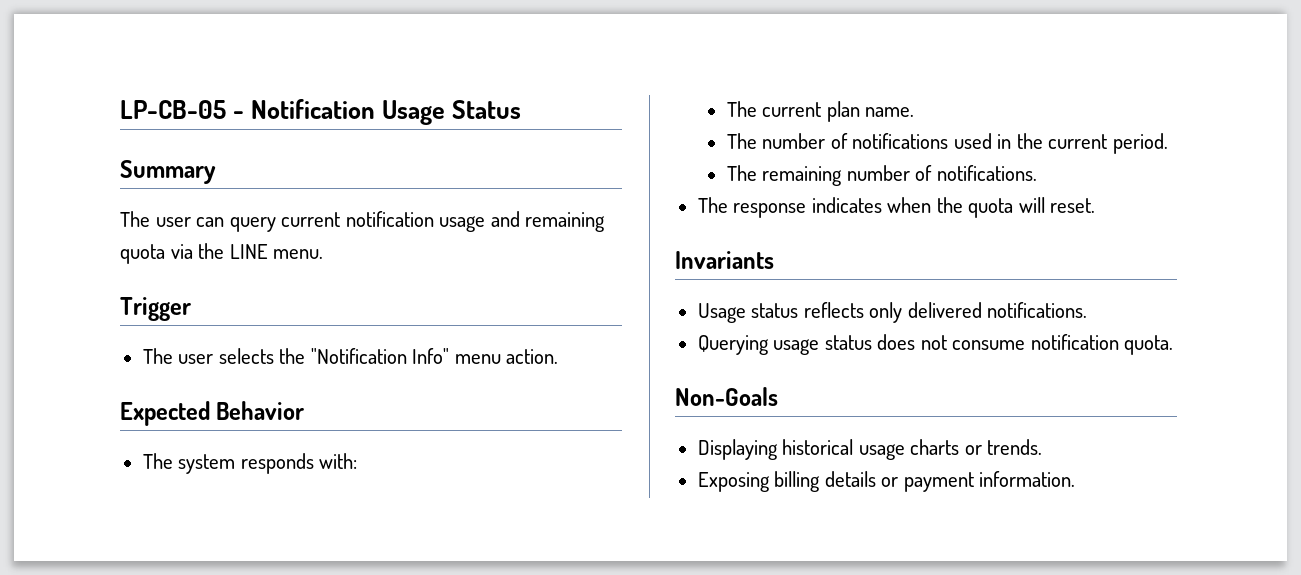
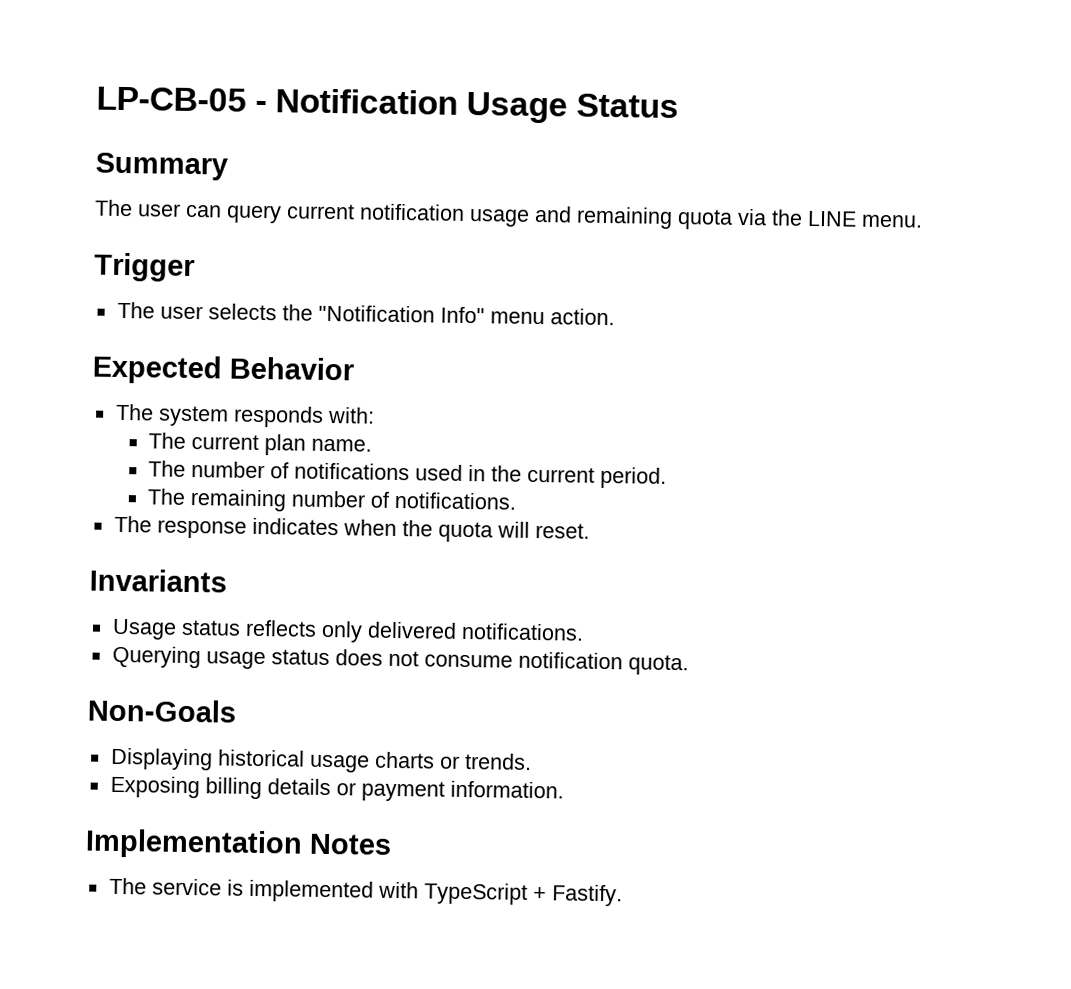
(1076, 479) none -> [85,828,392,860] [108,877,623,907] // Implementation Notes // The service is implemented with TypeScript + Fastify.

